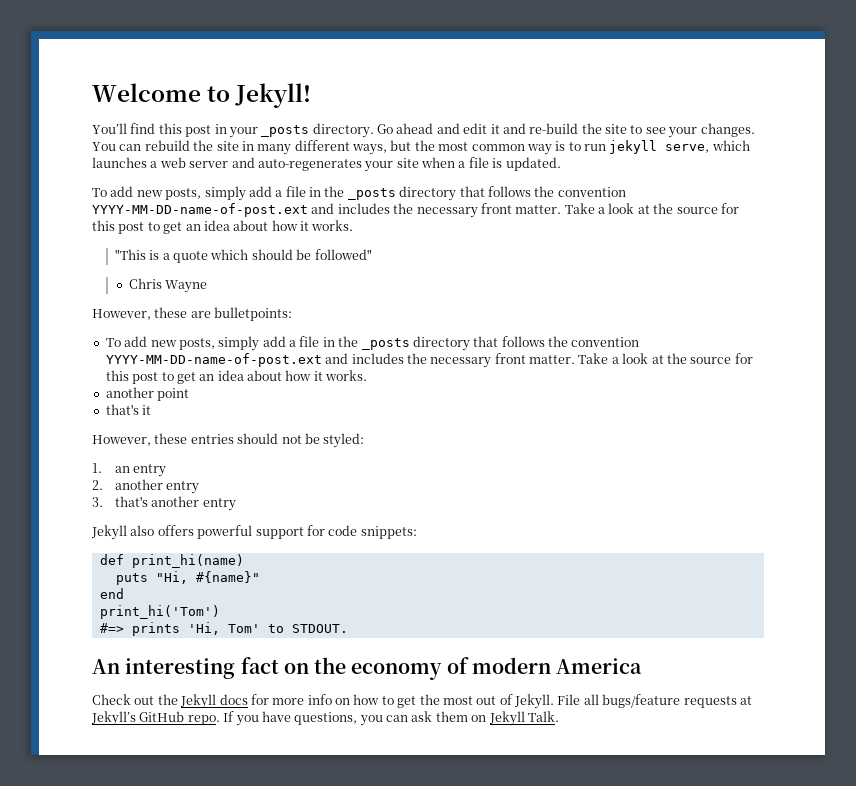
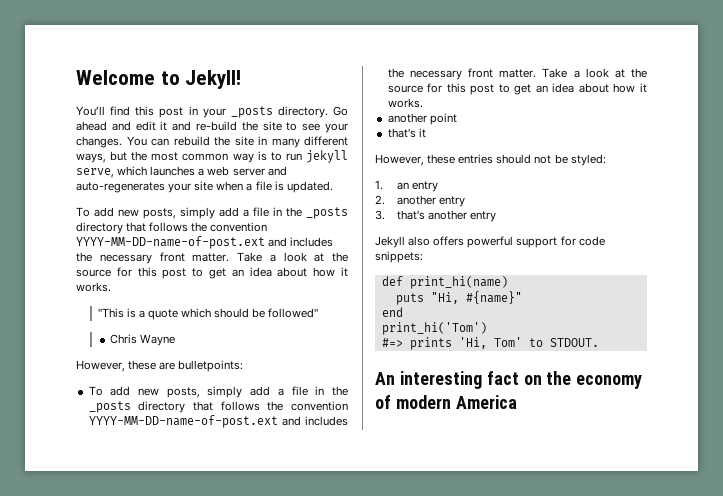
[92,694,752,709] [91,711,559,726] // Check out the Jekyll docs for more info on how to get the most out of Jekyll. File all bugs/feature requests at Jekyll’s GitHub repo. If you have questions, you can ask them on Jekyll Talk. -> (517, 402) none

